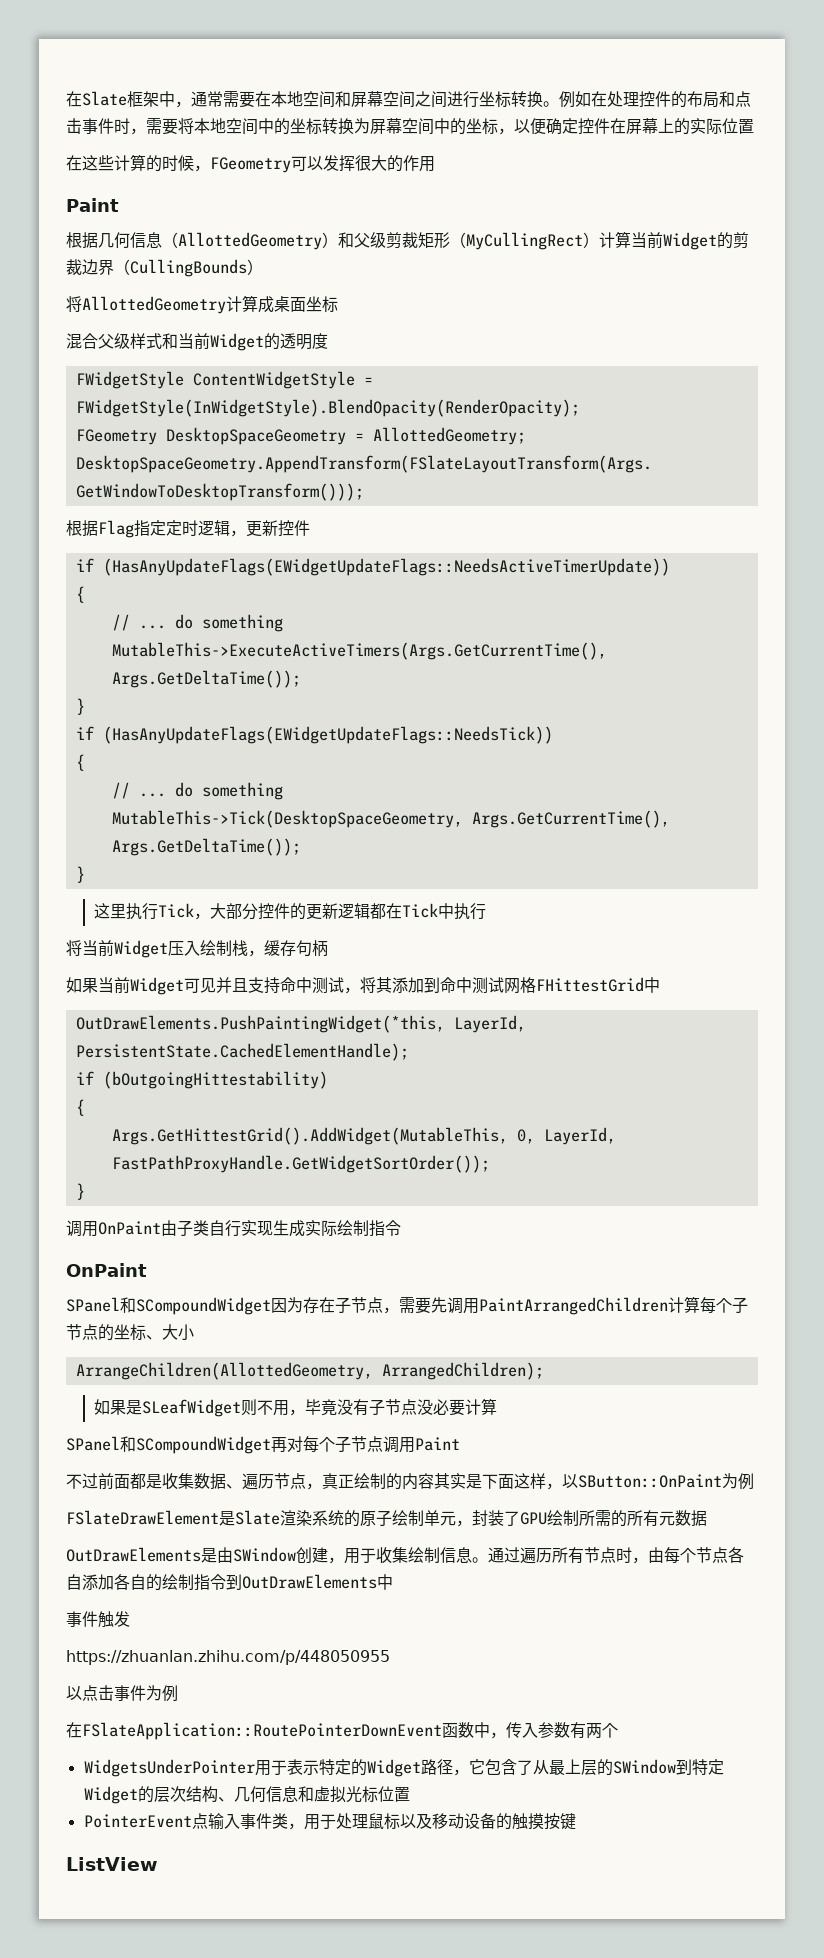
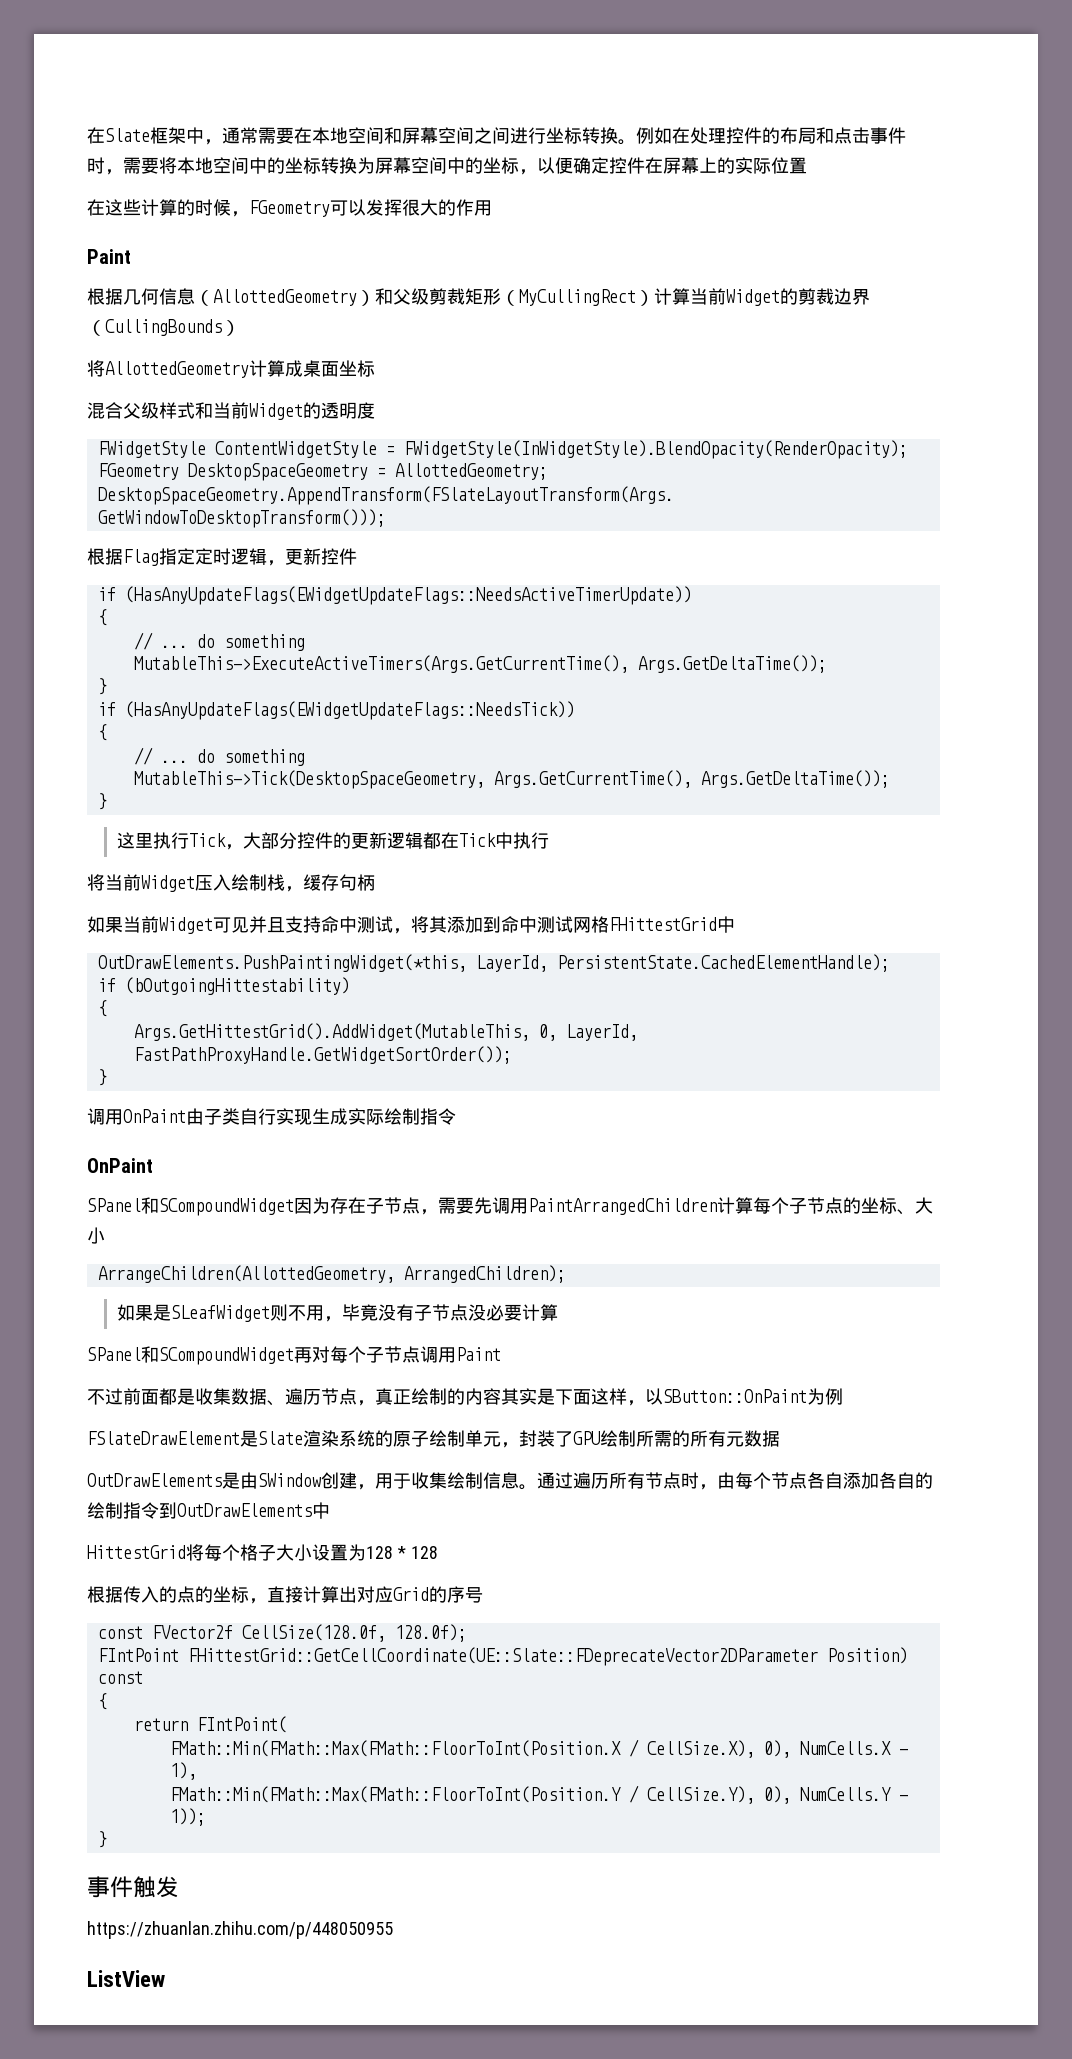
[66,1611,130,1628] [66,1650,390,1665] [66,1685,178,1702] [66,1722,618,1740] [83,1759,724,1777] [83,1786,410,1804] [83,1813,576,1830] 事件触发 // https://zhuanlan.zhihu.com/p/448050955 // 以点击事件为例 // 在FSlateApplication::RoutePointerDownEvent函数中，传入参数有两个 // WidgetsUnderPointer用于表示特定的Widget路径，它包含了从最上层的SWindow到特定Widget的层次结构、几何信息和虚拟光标位置 // PointerEvent点输入事件类，用于处理鼠标以及移动设备的触摸按键 -> [87,1544,438,1561] [87,1586,483,1604] [97,1624,467,1642] [97,1647,908,1666] [97,1671,143,1684] [97,1693,107,1710] [133,1716,287,1733] [169,1739,908,1758] [169,1762,197,1780] [169,1785,908,1804] [169,1808,206,1826] [97,1831,107,1848] [87,1876,179,1898] [87,1921,393,1939] HittestGrid将每个格子大小设置为128 * 128 // 根据传入的点的坐标，直接计算出对应Grid的序号 // const FVector2f CellSize(128.0f, 128.0f); // FIntPoint FHittestGrid::GetCellCoordinate(UE::Slate::FDeprecateVector2DParameter Position) const // { // return FIntPoint( // FMath::Min(FMath::Max(FMath::FloorToInt(Position.X / CellSize.X), 0), NumCells.X - 1), // FMath::Min(FMath::Max(FMath::FloorToInt(Position.Y / CellSize.Y), 0), NumCells.Y - 1)); // } // 事件触发 // https://zhuanlan.zhihu.com/p/448050955

